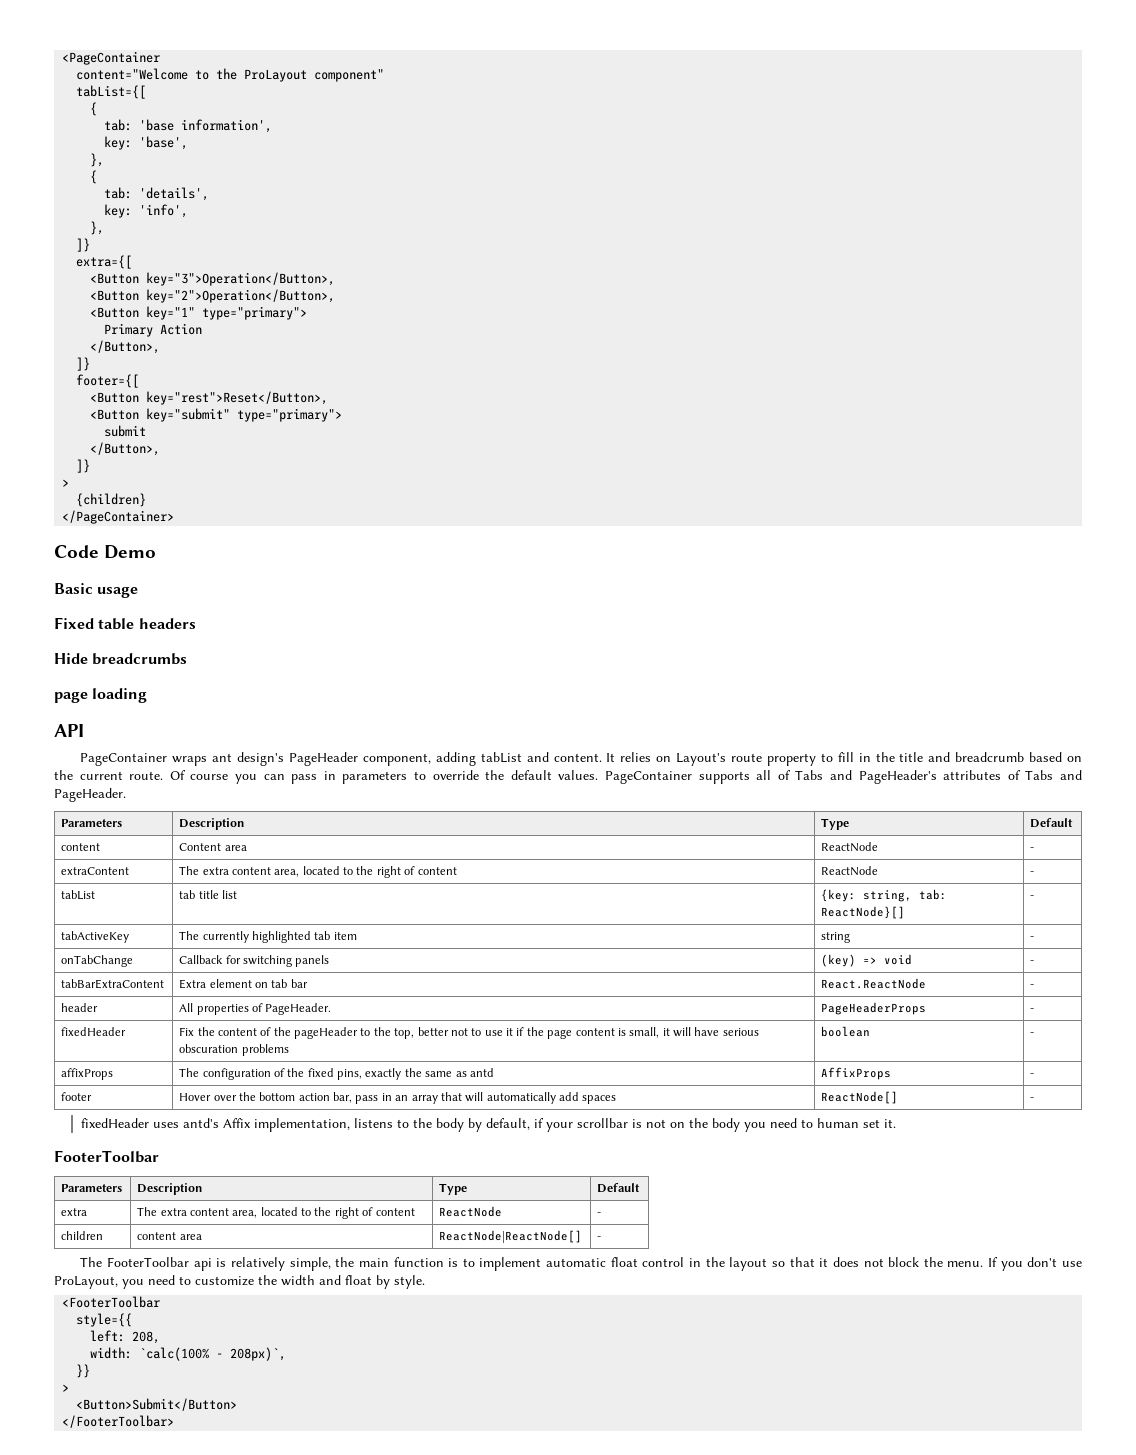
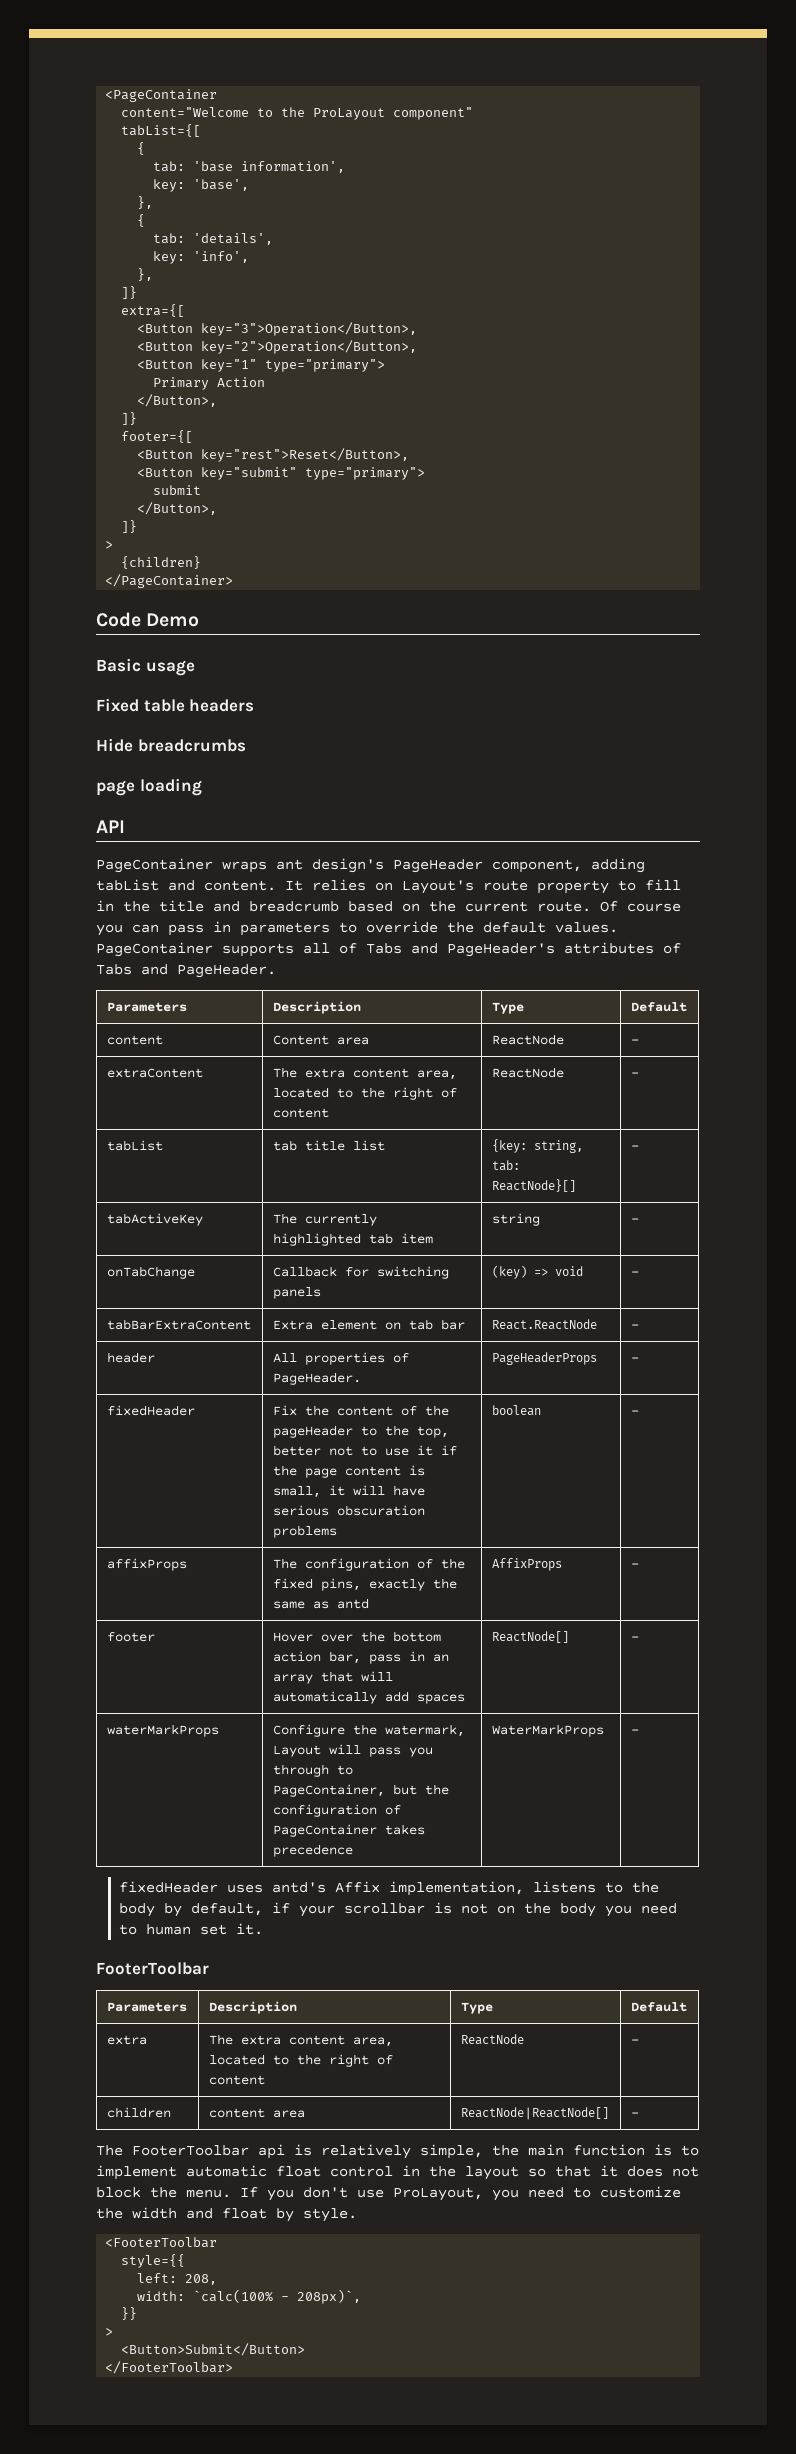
(1035, 1099) none -> [106,1724,219,1737] [272,1724,465,1737] [272,1744,433,1757] [272,1764,353,1777] [272,1784,449,1797] [272,1804,401,1817] [272,1824,425,1837] [272,1844,353,1857] [491,1724,604,1737] [630,1729,639,1734] // waterMarkProps | Configure the watermark, Layout will pass you through to PageContainer, but the configuration of PageContainer takes precedence | WaterMarkProps | -

